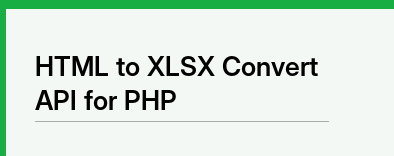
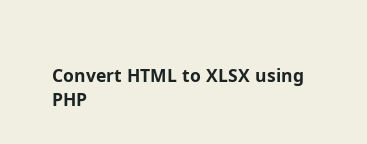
(35, 66) none -> [52,69,122,82] Convert
[222,56,319,76] [35,90,118,110] Convert API for -> [255,68,304,86] using

